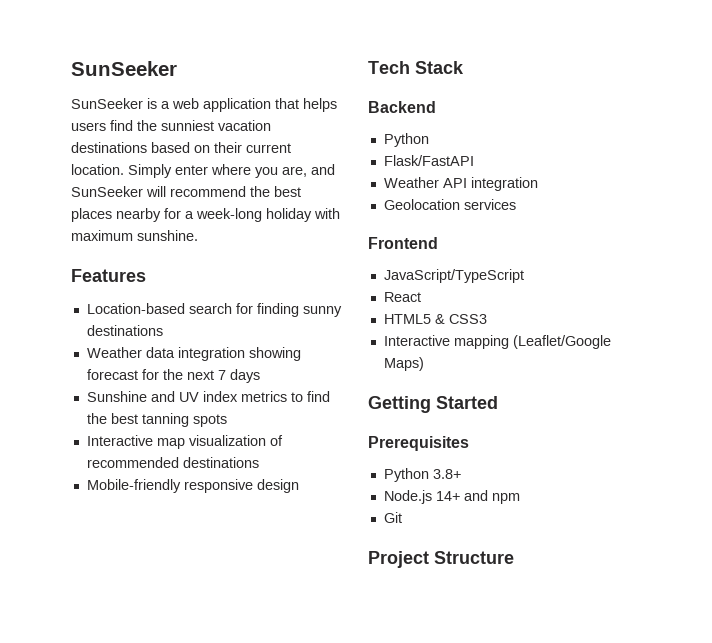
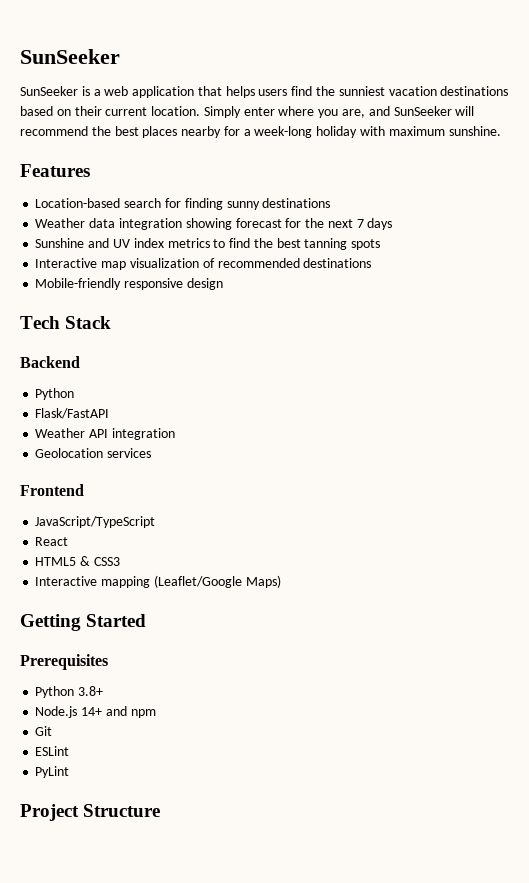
(402, 517) none -> [35,746,70,756] [35,766,70,778] // ESLint // PyLint

